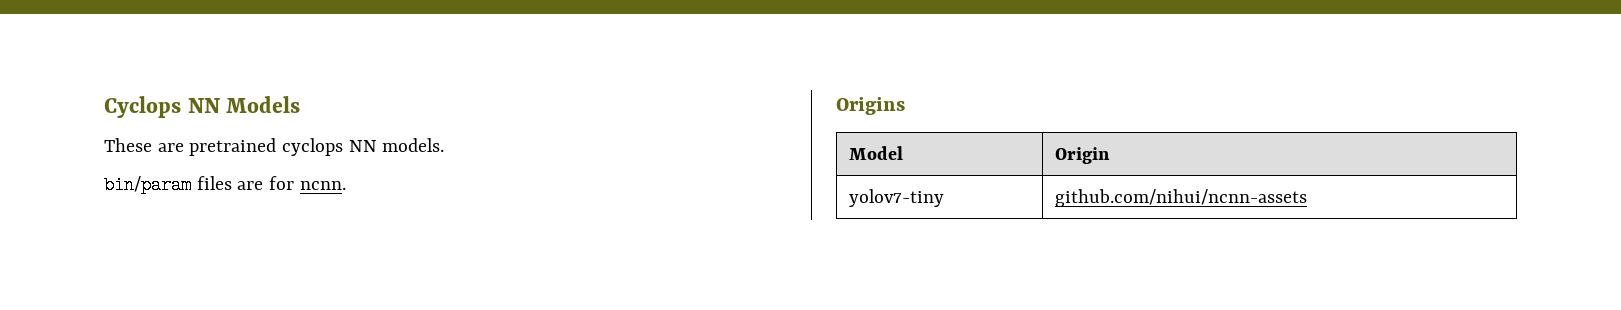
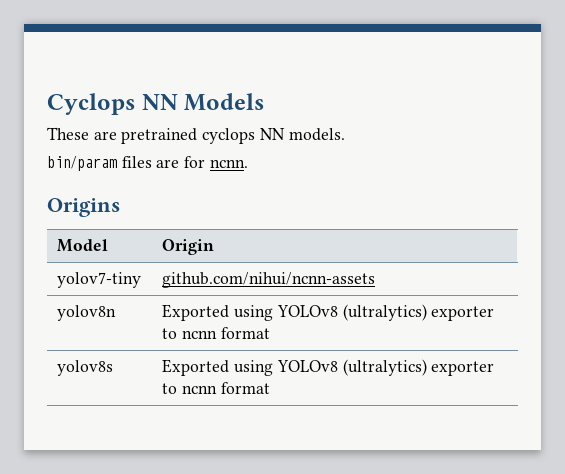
(1307, 198) none -> [57,305,117,321] [162,304,495,321] [162,327,270,339] [57,360,114,376] [162,359,495,376] [162,382,270,394] // yolov8n | Exported using YOLOv8 (ultralytics) exporter to ncnn format // yolov8s | Exported using YOLOv8 (ultralytics) exporter to ncnn format

